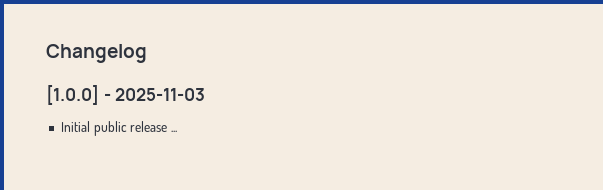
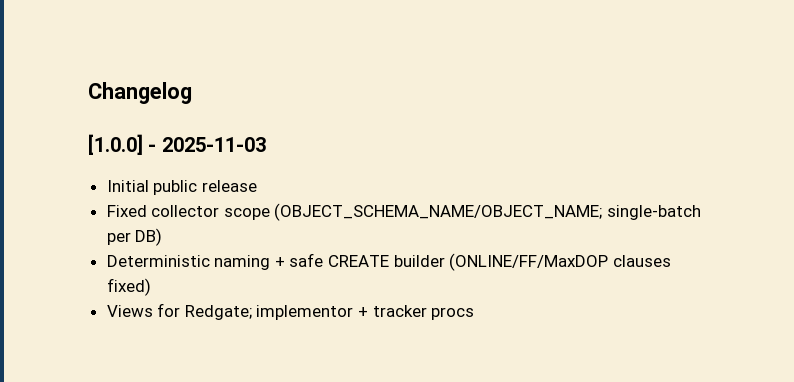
[170,130,177,132] ... -> [106,203,702,221] [106,228,163,246] [106,253,671,271] [106,278,151,296] [106,303,475,320] // Fixed collector scope (OBJECT_SCHEMA_NAME/OBJECT_NAME; single-batch per DB) // Deterministic naming + safe CREATE builder (ONLINE/FF/MaxDOP clauses fixed) // Views for Redgate; implementor + tracker procs

